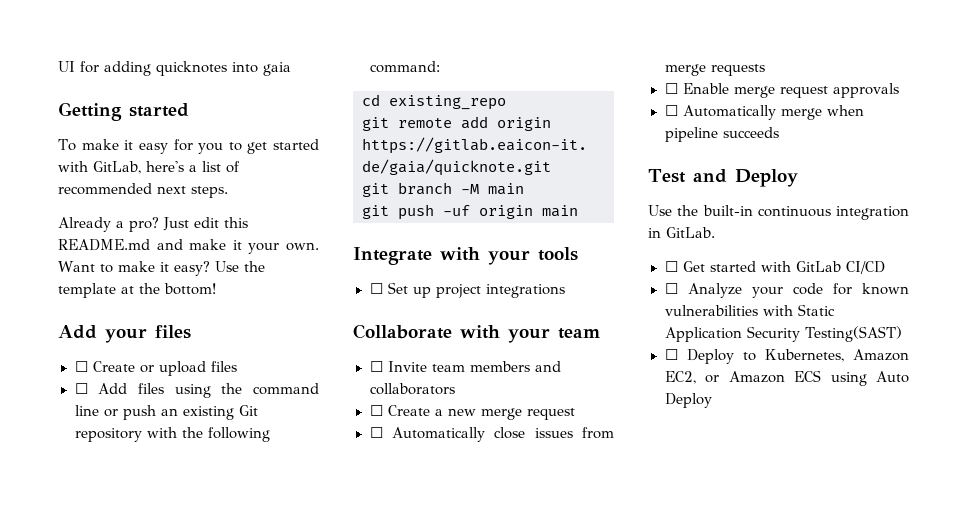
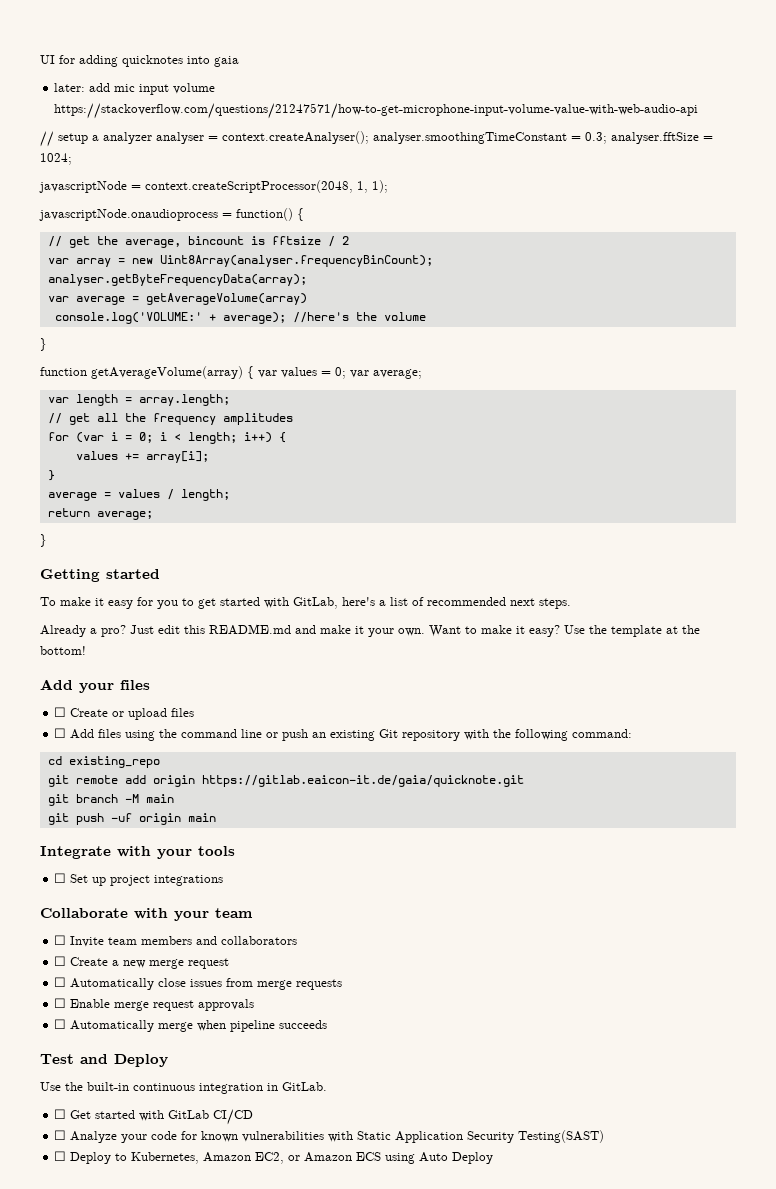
(291, 69) none -> [54,83,216,95] [54,103,699,119] [40,131,713,147] [40,153,72,165] [39,180,388,193] [39,208,304,221] [47,236,349,248] [47,255,433,267] [47,274,307,286] [47,293,307,305] [54,312,426,324] [40,338,47,351] [40,366,422,379] [47,394,230,406] [47,413,293,425] [47,432,286,444] [75,451,209,463] [47,470,55,481] [47,489,230,501] [47,508,153,520] [40,534,47,547] // later: add mic input volume https://stackoverflow.com/questions/21247571/how-to-get-microphone-input-volume-value-with-web-audio-api // // setup a analyzer analyser = context.createAnalyser(); analyser.smoothingTimeConstant = 0.3; analyser.fftSize = 1024; // javascriptNode = context.createScriptProcessor(2048, 1, 1); // javascriptNode.onaudioprocess = function() { // // get the average, bincount is fftsize / 2 // var array = new Uint8Array(analyser.frequencyBinCount); // analyser.getByteFrequencyData(array); // var average = getAverageVolume(array) // console.log('VOLUME:' + average); //here's the volume // } // function getAverageVolume(array) { var values = 0; var average; // var length = array.length; // // get all the frequency amplitudes // for (var i = 0; i < length; i++) { // values += array[i]; // } // average = values / length; // return average; // }

